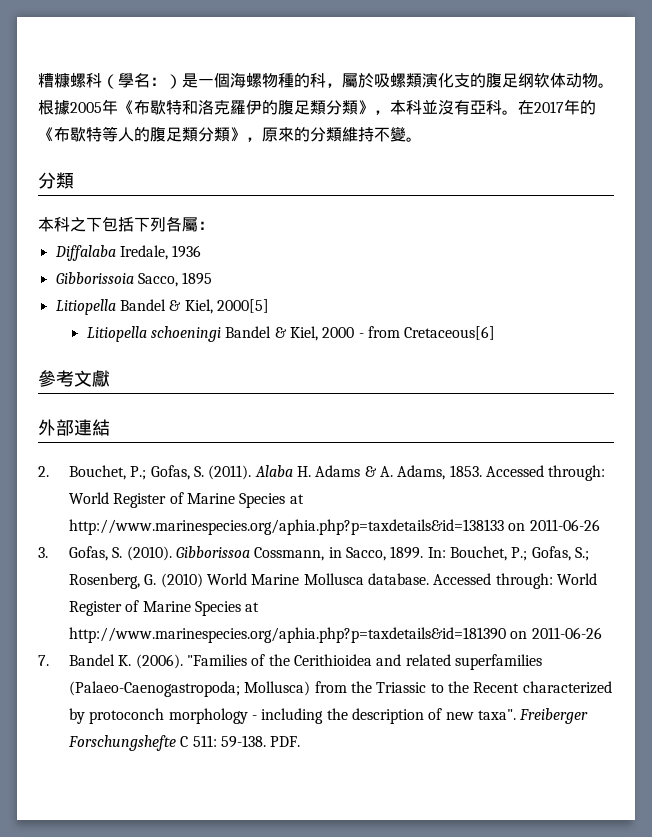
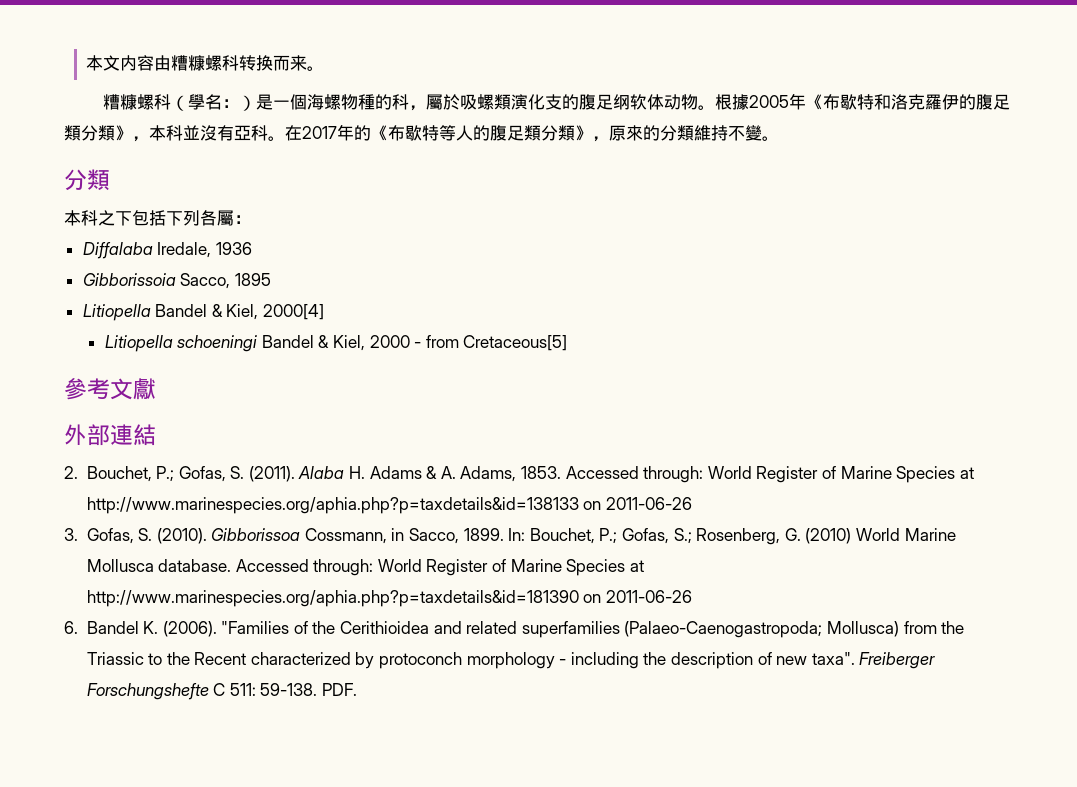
(38, 80) none -> [85,55,324,71] 本文内容由糟糠螺科转换而来。 //
[216,299,269,313] 2000[5] -> [263,304,325,320] 2000[4]
[404,326,496,340] Cretaceous[6] -> [463,335,568,351] Cretaceous[5]
[38,655,49,666] 7. -> [64,621,78,634] 6.

